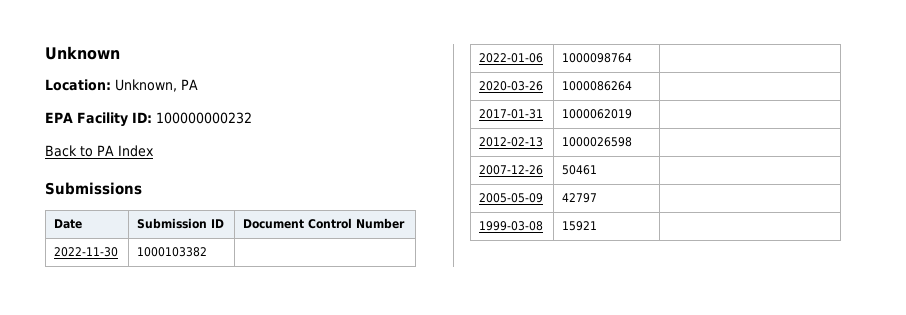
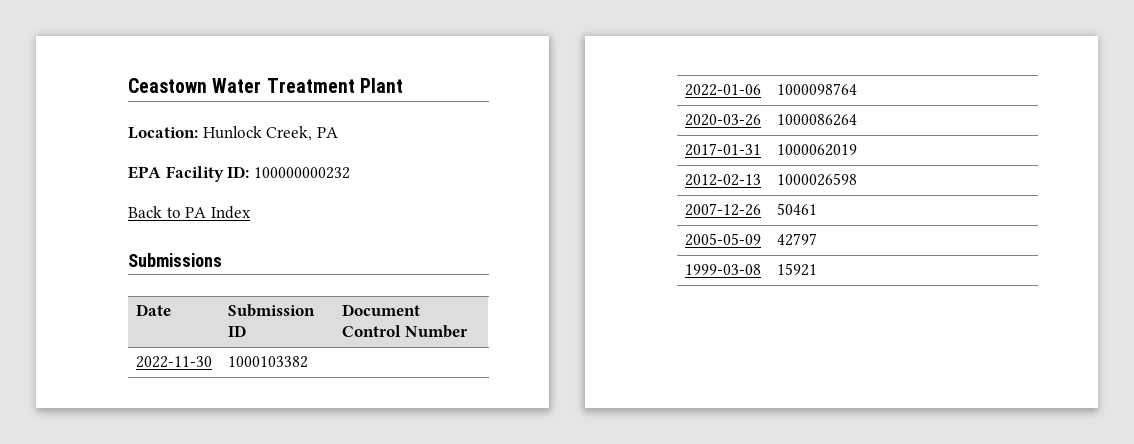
[45,46,120,60] Unknown -> [128,78,403,93] Ceastown Water Treatment Plant
[115,79,177,92] Unknown, -> [202,126,313,141] Hunlock Creek,

